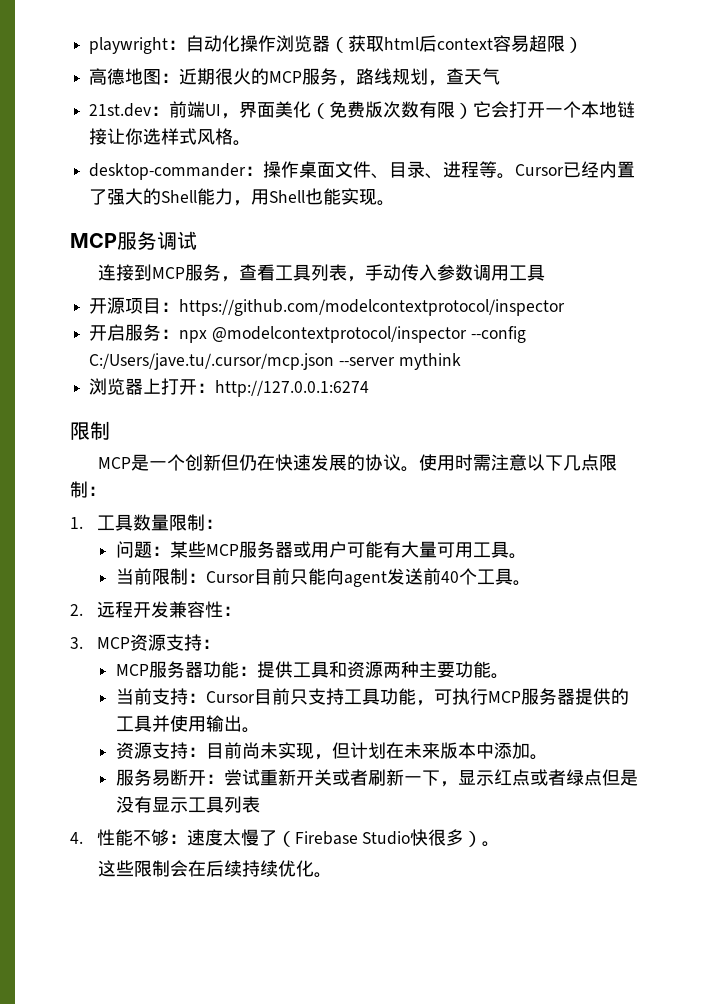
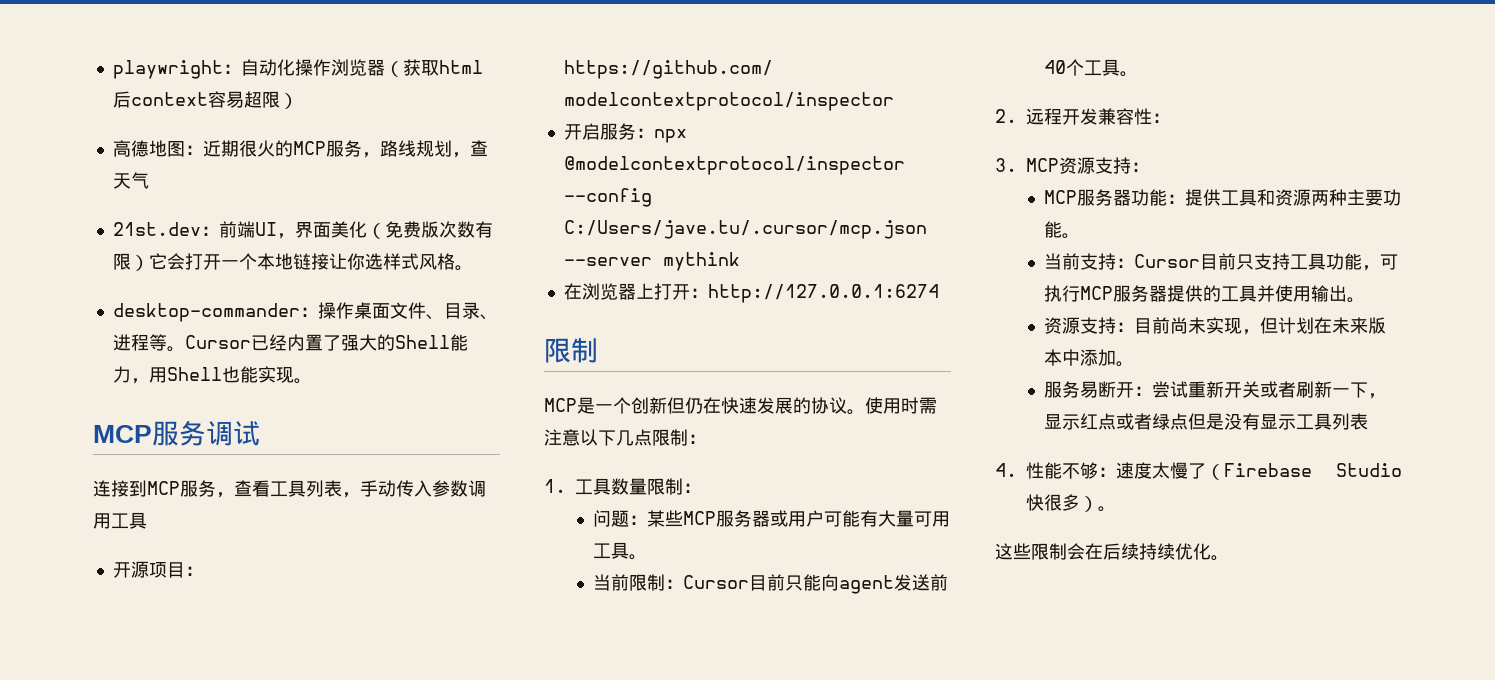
(461, 361) none -> [563,283,582,300] 在

